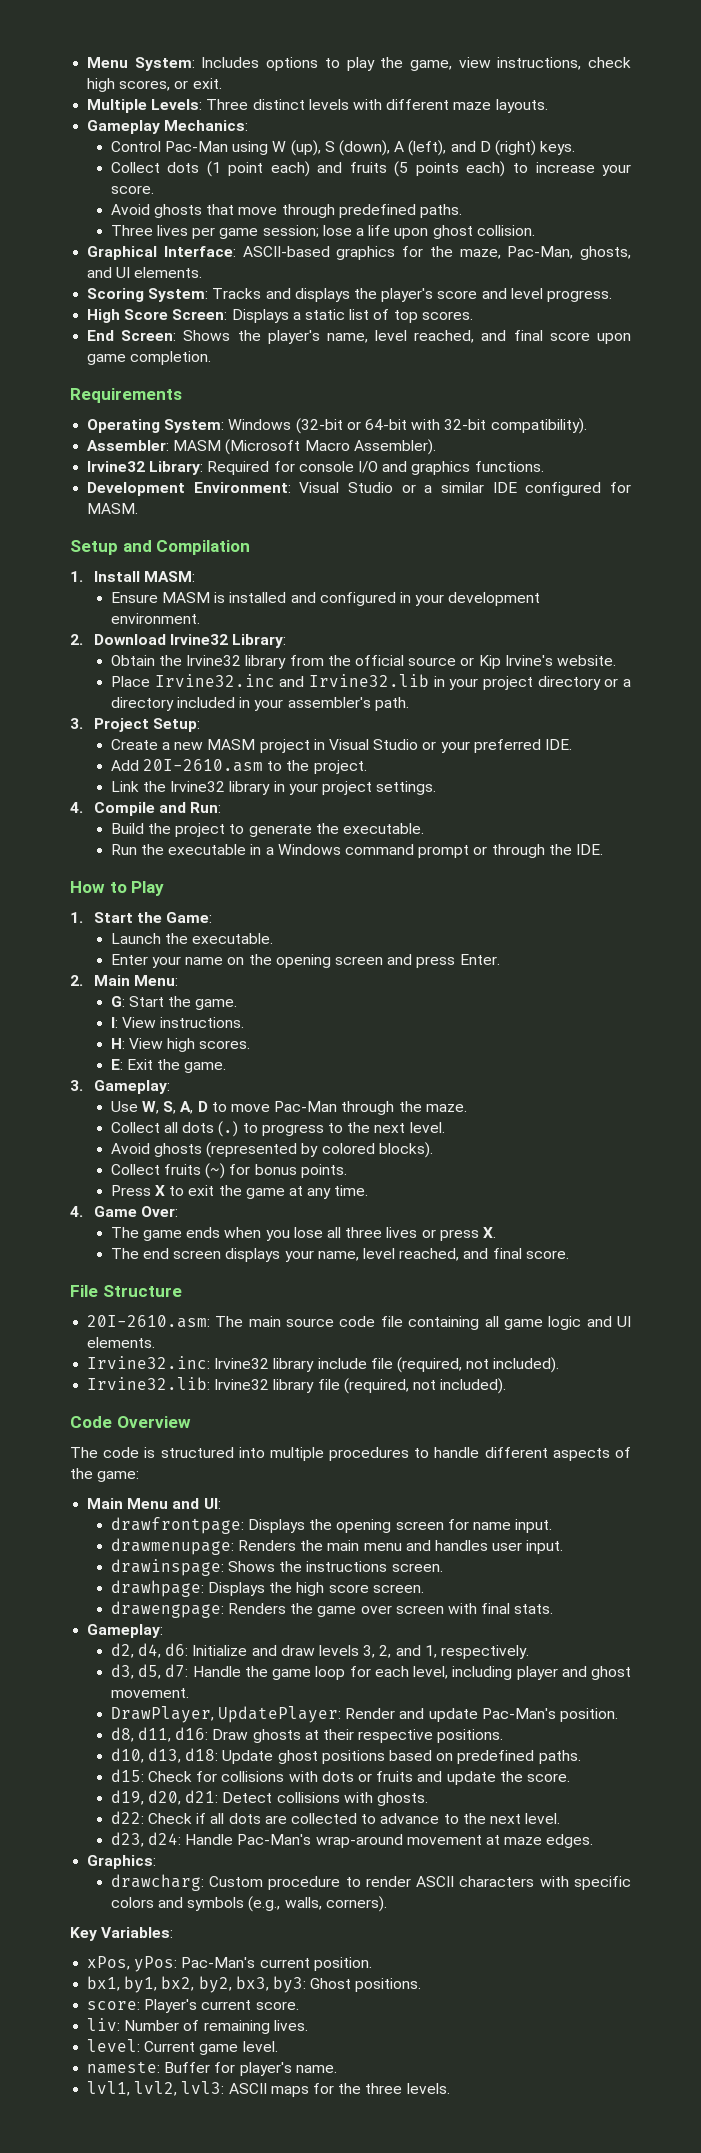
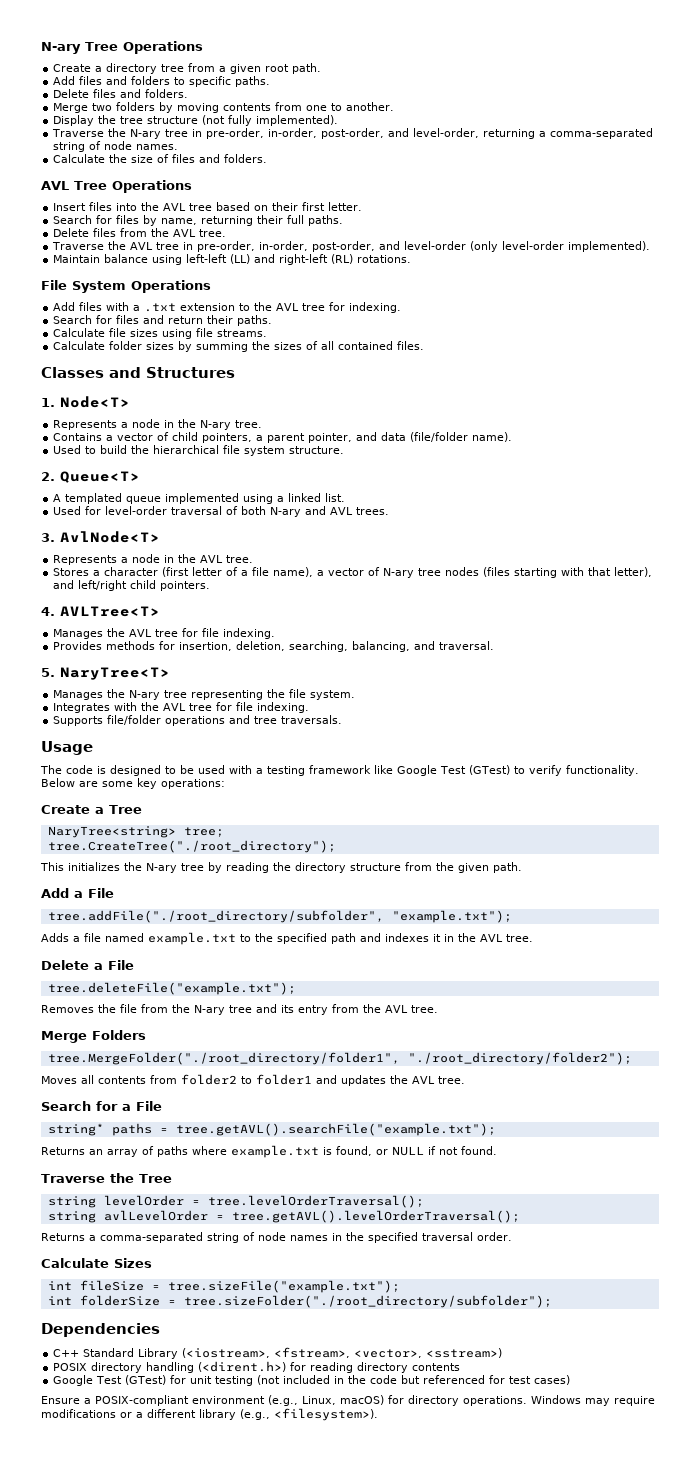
[87,57,631,71] [87,78,222,92] [87,99,548,113] [87,120,249,134] [110,140,576,156] [110,161,631,177] [110,185,154,194] [110,204,463,218] [110,225,535,239] [87,246,631,260] [87,267,203,278] [87,288,612,302] [87,309,473,323] [87,330,631,344] [87,351,212,365] [70,388,182,403] [87,418,587,434] [87,439,436,455] [87,461,544,475] [87,482,631,496] [87,503,139,514] [70,540,251,555] [70,571,196,582] [110,592,541,606] [110,613,200,624] [70,634,287,648] [110,655,616,669] [110,674,631,690] [110,697,409,711] [70,718,201,732] [110,739,572,753] [110,759,367,774] [110,781,437,795] [70,802,222,816] [110,823,425,837] [110,844,603,858] [70,881,165,896] [70,912,213,923] [110,933,274,944] [110,954,500,968] [70,975,179,986] [110,996,238,1010] [110,1017,245,1028] [110,1038,251,1052] [110,1059,227,1073] [70,1080,170,1094] [110,1101,467,1115] [110,1121,445,1137] [110,1142,433,1158] [110,1163,347,1179] [110,1185,369,1199] [70,1206,179,1217] [110,1227,496,1241] [110,1248,569,1262] [70,1285,182,1297] [87,1315,632,1330] [87,1337,156,1348] [87,1356,560,1373] [87,1377,507,1394] [70,1416,191,1428] [70,1447,631,1461] [70,1468,140,1482] [87,1498,221,1509] [110,1517,553,1534] [110,1538,564,1555] [110,1559,443,1576] [110,1580,424,1597] [110,1601,554,1618] [87,1624,164,1638] [110,1643,529,1659] [110,1664,632,1680] [110,1688,189,1698] [110,1706,619,1723] [110,1727,504,1743] [110,1748,581,1764] [110,1769,570,1785] [110,1790,429,1806] [110,1811,561,1824] [110,1832,594,1848] [87,1855,157,1869] [110,1874,631,1891] [110,1896,387,1912] [70,1927,174,1941] [87,1956,372,1972] [87,1976,422,1993] [87,1999,299,2013] [87,2018,308,2034] [87,2039,278,2055] [87,2061,337,2076] [87,2081,450,2097] Menu System: Includes options to play the game, view instructions, check high scores, or exit. // Multiple Levels: Three distinct levels with different maze layouts. // Gameplay Mechanics: // Control Pac-Man using W (up), S (down), A (left), and D (right) keys. // Collect dots (1 point each) and fruits (5 points each) to increase your score. // Avoid ghosts that move through predefined paths. // Three lives per game session; lose a life upon ghost collision. // Graphical Interface: ASCII-based graphics for the maze, Pac-Man, ghosts, and UI elements. // Scoring System: Tracks and displays the player's score and level progress. // High Score Screen: Displays a static list of top scores. // End Screen: Shows the player's name, level reached, and final score upon game completion. // Requirements // Operating System: Windows (32-bit or 64-bit with 32-bit compatibility). // Assembler: MASM (Microsoft Macro Assembler). // Irvine32 Library: Required for console I/O and graphics functions. // Development Environment: Visual Studio or a similar IDE configured for MASM. // Setup and Compilation // 1. Install MASM: // Ensure MASM is installed and configured in your development environment. // 2. Download Irvine32 Library: // Obtain the Irvine32 library from the official source or Kip Irvine's website. // Place Irvine32.inc and Irvine32.lib in your project directory or a directory included in your assembler's path. // 3. Project Setup: // Create a new MASM project in Visual Studio or your preferred IDE. // Add 20I-2610.asm to the project. // Link the Irvine32 library in your project settings. // 4. Compile and Run: // Build the project to generate the executable. // Run the executable in a Windows command prompt or through the IDE. // How to Play // 1. Start the Game: // Launch the executable. // Enter your name on the opening screen and press Enter. // 2. Main Menu: // G: Start the game. // I: View instructions. // H: View high scores. // E: Exit the game. // 3. Gameplay: // Use W, S, A, D to move Pac-Man through the maze. // Collect all dots (.) to progress to the next level. // Avoid ghosts (represented by colored blocks). // Collect fruits (~) for bonus points. // Press X to exit the game at any time. // 4. Game Over: // The game ends when you lose all three lives or press X. // The end screen displays your name, level reached, and final score. // File Structure // 20I-2610.asm: The main source code file containing all game logic and UI elements. // Irvine32.inc: Irvine32 library include file (required, not included). // Irvine32.lib: Irvine32 library file (required, not included). // Code Overview // The code is structured into multiple procedures to handle different aspects of the game: // Main Menu and UI: // drawfrontpage: Displays the opening screen for name input. // drawmenupage: Renders the main menu and handles user input. // drawinspage: Shows the instructions screen. // drawhpage: Displays the high score screen. // drawengpage: Renders the game over screen with final stats. // Gameplay: // d2, d4, d6: Initialize and draw levels 3, 2, and 1, respectively. // d3, d5, d7: Handle the game loop for each level, including player and ghost movement. // DrawPlayer, UpdatePlayer: Render and update Pac-Man's position. // d8, d11, d16: Draw ghosts at their respective positions. // d10, d13, d18: Update ghost positions based on predefined paths. // d15: Check for collisions with dots or fruits and update the score. // d19, d20, d21: Detect collisions with ghosts. // d22: Check if all dots are collected to advance to the next level. // d23, d24: Handle Pac-Man's wrap-around movement at maze edges. // Graphics: // drawcharg: Custom procedure to render ASCII characters with specific colors and symbols (e.g., walls, corners). // Key Variables: // xPos, yPos: Pac-Man's current position. // bx1, by1, bx2, by2, bx3, by3: Ghost positions. // score: Player's current score. // liv: Number of remaining lives. // level: Current game level. // nameste: Buffer for player's name. // lvl1, lvl2, lvl3: ASCII maps for the three levels. -> [41,41,203,54] [53,63,322,74] [53,76,271,87] [53,89,189,98] [53,102,395,113] [53,115,339,126] [52,128,654,139] [53,141,179,152] [53,154,268,163] [41,180,192,193] [53,202,363,211] [53,215,344,226] [53,228,227,237] [52,241,651,252] [53,254,412,265] [41,280,211,293] [53,302,402,313] [53,315,273,326] [53,328,268,339] [53,341,425,352] [41,367,235,378] [41,396,130,408] [53,419,263,430] [53,432,513,443] [53,445,345,456] [41,471,140,483] [53,493,346,504] [53,506,390,517] [41,531,160,543] [53,554,254,565] [53,567,653,578] [53,580,211,591] [41,606,160,617] [53,628,276,639] [53,641,495,652] [41,667,170,680] [53,689,356,700] [53,702,310,713] [53,715,343,726] [41,741,93,755] [40,765,639,776] [41,778,225,789] [41,805,142,814] [47,826,224,838] [47,840,336,853] [40,862,522,873] [41,888,114,898] [47,910,512,923] [41,932,533,945] [41,960,134,970] [47,982,296,995] [41,1004,438,1015] [41,1030,146,1043] [47,1052,632,1065] [41,1074,465,1086] [41,1101,162,1111] [47,1123,496,1136] [41,1145,497,1158] [41,1173,172,1183] [47,1195,424,1208] [47,1210,520,1223] [41,1232,512,1243] [41,1258,152,1268] [47,1280,400,1293] [47,1295,552,1308] [41,1323,160,1337] [53,1347,503,1359] [53,1361,461,1373] [53,1375,571,1386] [41,1395,655,1406] [41,1408,378,1421] N-ary Tree Operations // Create a directory tree from a given root path. // Add files and folders to specific paths. // Delete files and folders. // Merge two folders by moving contents from one to another. // Display the tree structure (not fully implemented). // Traverse the N-ary tree in pre-order, in-order, post-order, and level-order, returning a comma-separated string of node names. // Calculate the size of files and folders. // AVL Tree Operations // Insert files into the AVL tree based on their first letter. // Search for files by name, returning their full paths. // Delete files from the AVL tree. // Traverse the AVL tree in pre-order, in-order, post-order, and level-order (only level-order implemented). // Maintain balance using left-left (LL) and right-left (RL) rotations. // File System Operations // Add files with a .txt extension to the AVL tree for indexing. // Search for files and return their paths. // Calculate file sizes using file streams. // Calculate folder sizes by summing the sizes of all contained files. // Classes and Structures // 1. Node<T> // Represents a node in the N-ary tree. // Contains a vector of child pointers, a parent pointer, and data (file/folder name). // Used to build the hierarchical file system structure. // 2. Queue<T> // A templated queue implemented using a linked list. // Used for level-order traversal of both N-ary and AVL trees. // 3. AvlNode<T> // Represents a node in the AVL tree. // Stores a character (first letter of a file name), a vector of N-ary tree nodes (files starting with that letter), and left/right child pointers. // 4. AVLTree<T> // Manages the AVL tree for file indexing. // Provides methods for insertion, deletion, searching, balancing, and traversal. // 5. NaryTree<T> // Manages the N-ary tree representing the file system. // Integrates with the AVL tree for file indexing. // Supports file/folder operations and tree traversals. // Usage // The code is designed to be used with a testing framework like Google Test (GTest) to verify functionality. Below are some key operations: // Create a Tree // NaryTree<string> tree; // tree.CreateTree("./root_directory"); // This initializes the N-ary tree by reading the directory structure from the given path. // Add a File // tree.addFile("./root_directory/subfolder", "example.txt"); // Adds a file named example.txt to the specified path and indexes it in the AVL tree. // Delete a File // tree.deleteFile("example.txt"); // Removes the file from the N-ary tree and its entry from the AVL tree. // Merge Folders // tree.MergeFolder("./root_directory/folder1", "./root_directory/folder2"); // Moves all contents from folder2 to folder1 and updates the AVL tree. // Search for a File // string* paths = tree.getAVL().searchFile("example.txt"); // Returns an array of paths where example.txt is found, or NULL if not found. // Traverse the Tree // string levelOrder = tree.levelOrderTraversal(); // string avlLevelOrder = tree.getAVL().levelOrderTraversal(); // Returns a comma-separated string of node names in the specified traversal order. // Calculate Sizes // int fileSize = tree.sizeFile("example.txt"); // int folderSize = tree.sizeFolder("./root_directory/subfolder"); // Dependencies // C++ Standard Library (<iostream>, <fstream>, <vector>, <sstream>) // POSIX directory handling (<dirent.h>) for reading directory contents // Google Test (GTest) for unit testing (not included in the code but referenced for test cases) // Ensure a POSIX-compliant environment (e.g., Linux, macOS) for directory operations. Windows may require modifications or a different library (e.g., <filesystem>).

